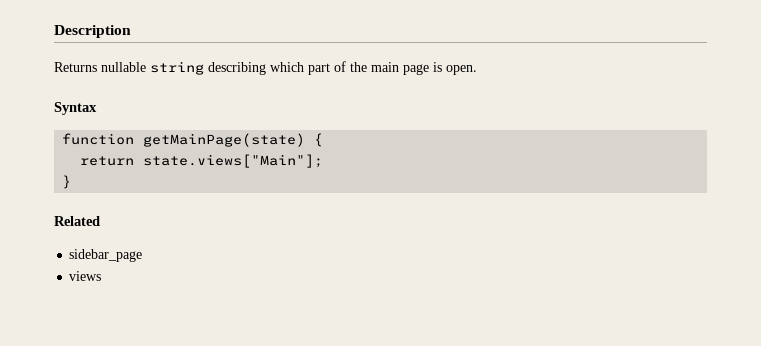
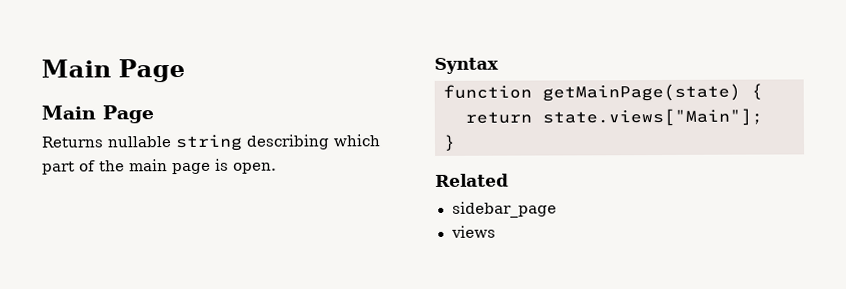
[54,25,131,38] Description -> [41,58,185,83] [41,105,154,124] Main Page // Main Page

